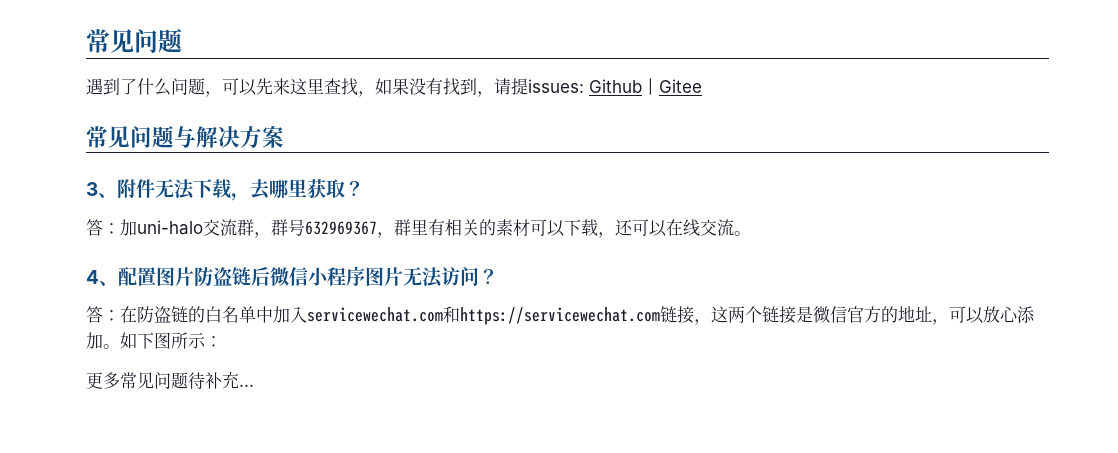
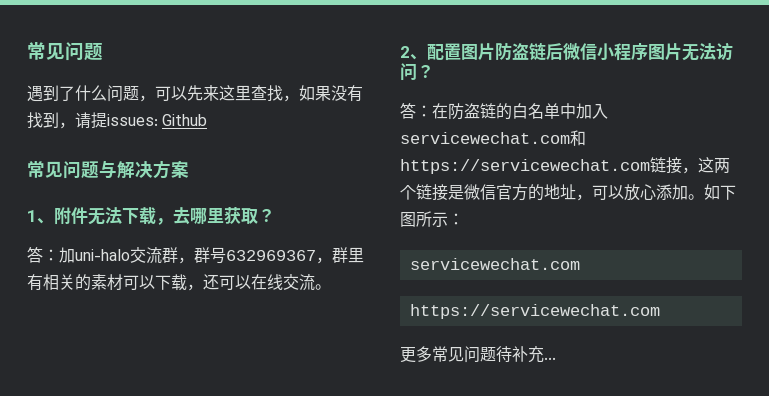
[642,78,702,95] 丨Gitee -> (208, 120) none
[86,182,98,196] 3 -> [27,210,37,222] 1
[86,270,99,284] 4 -> [400,46,410,58] 2
(222, 341) none -> [409,258,580,270] [409,304,660,319] // servicewechat.com // https://servicewechat.com

